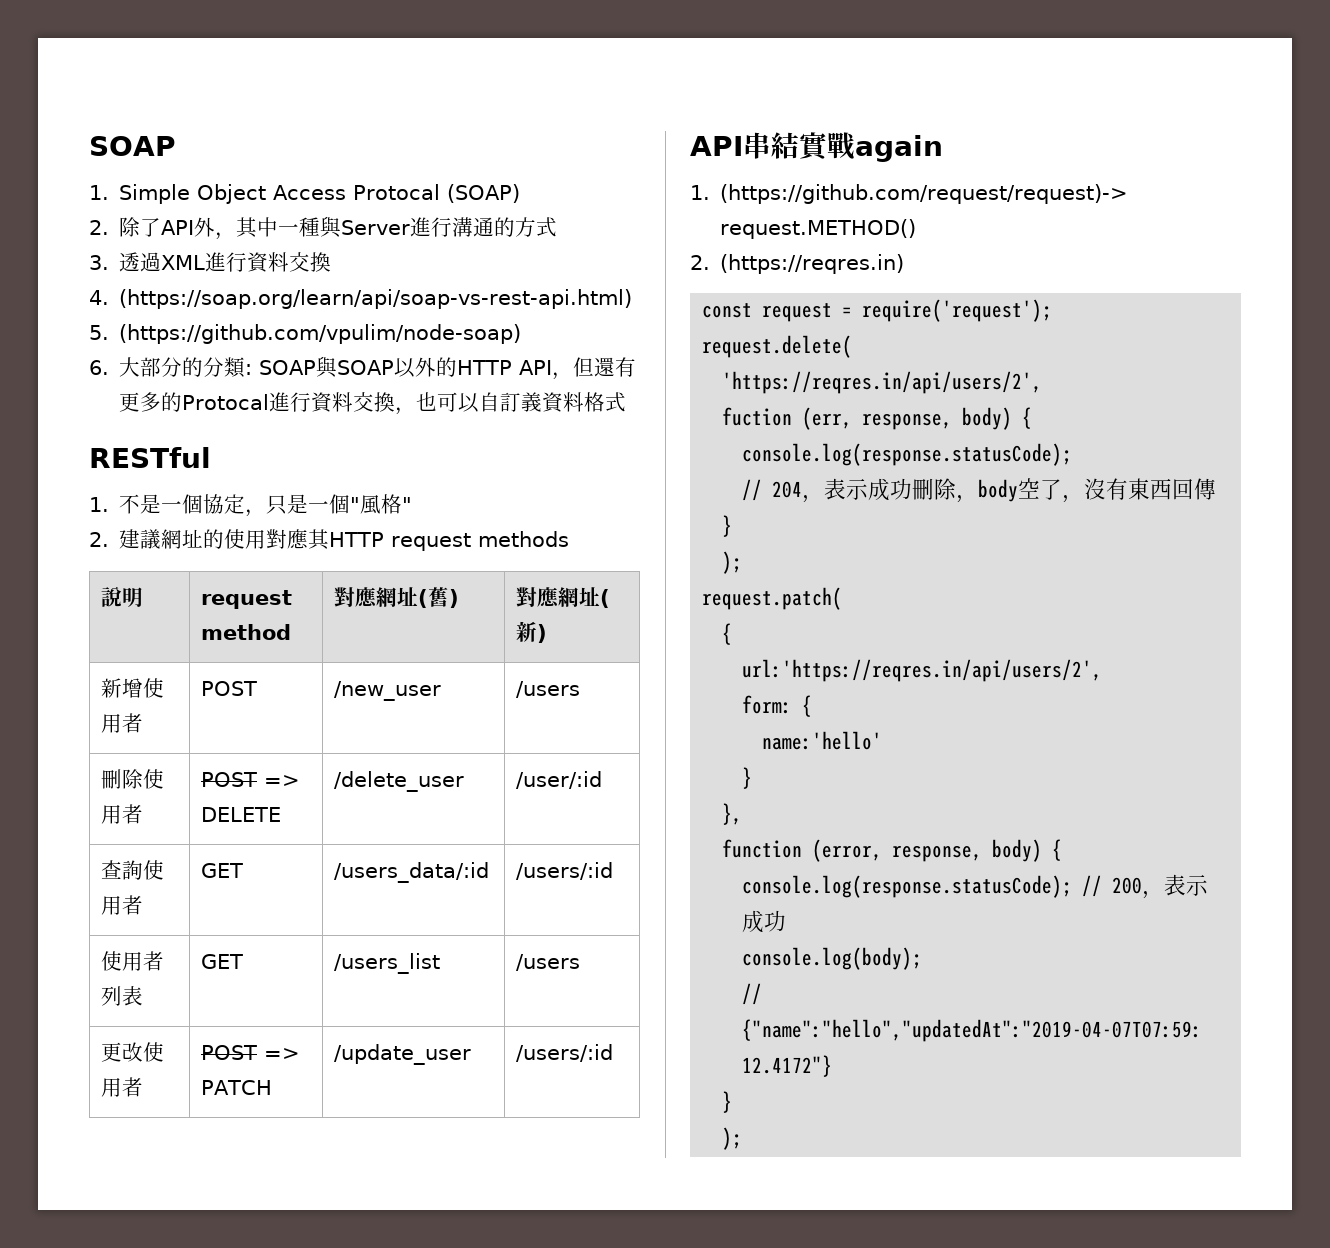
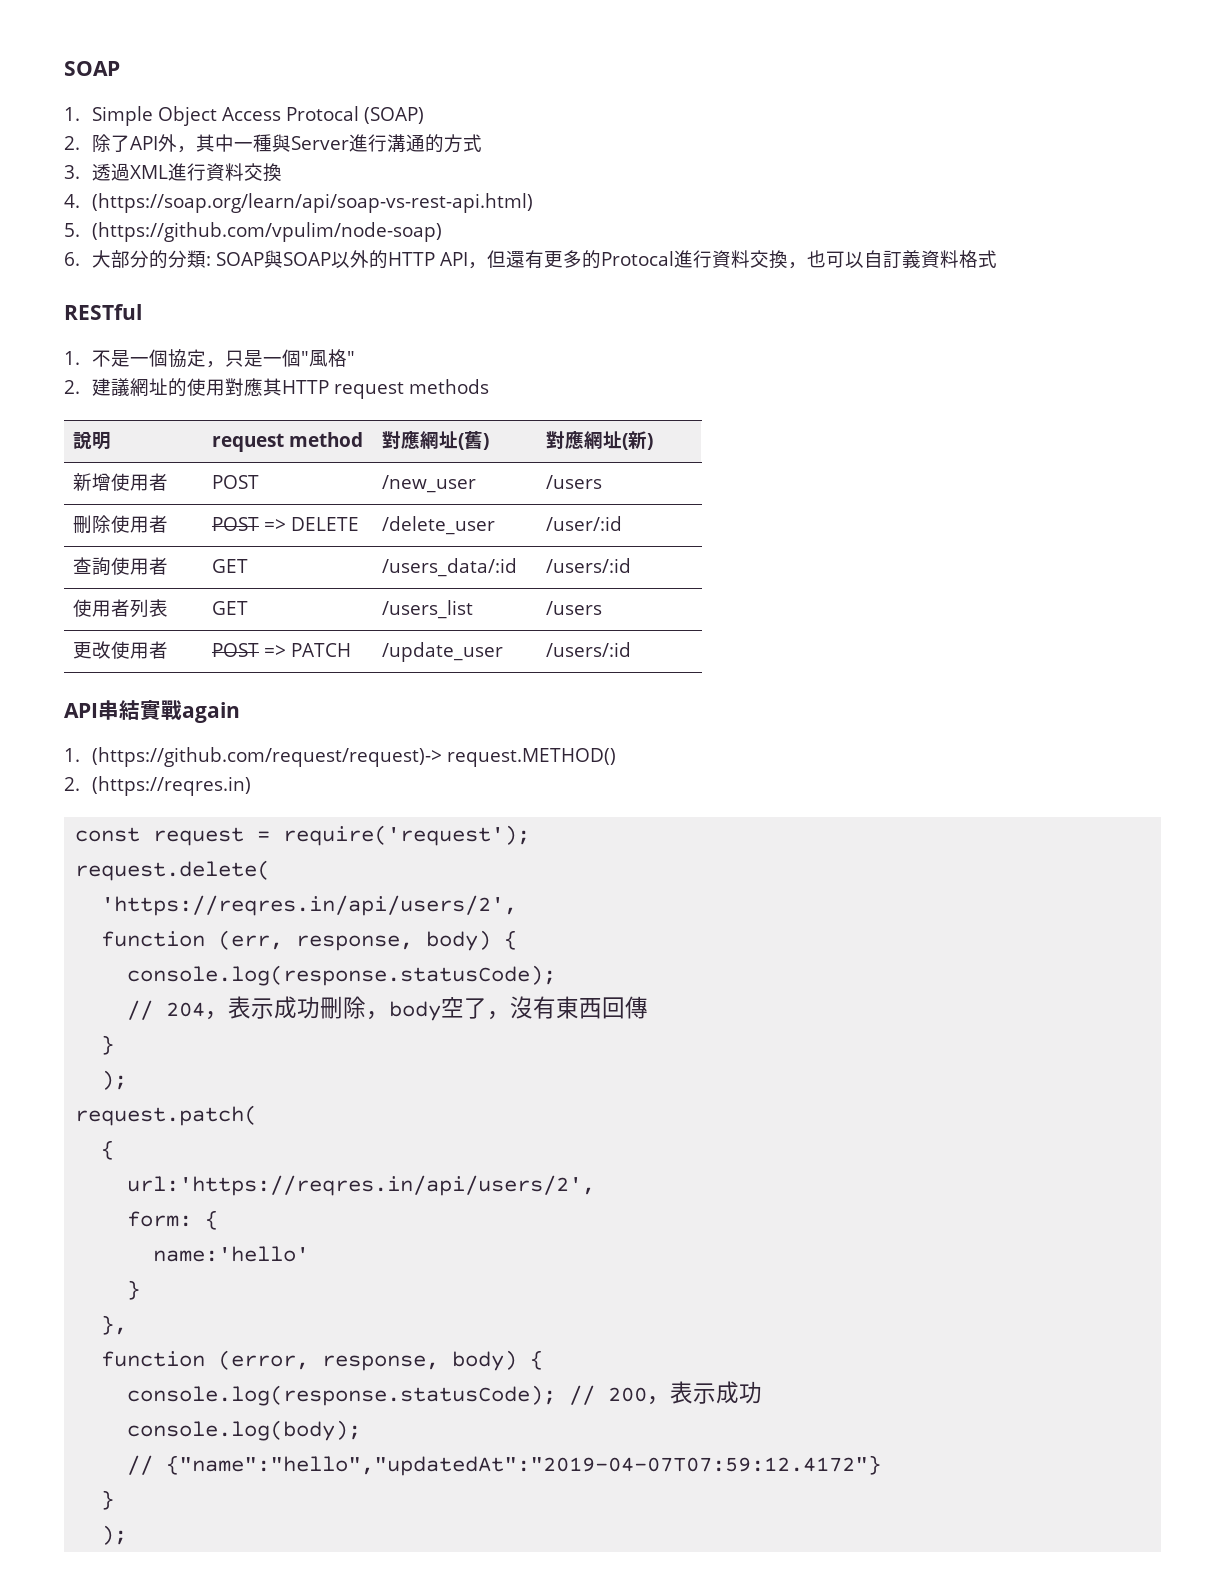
[722,407,793,426] fuction -> [101,931,206,947] function

